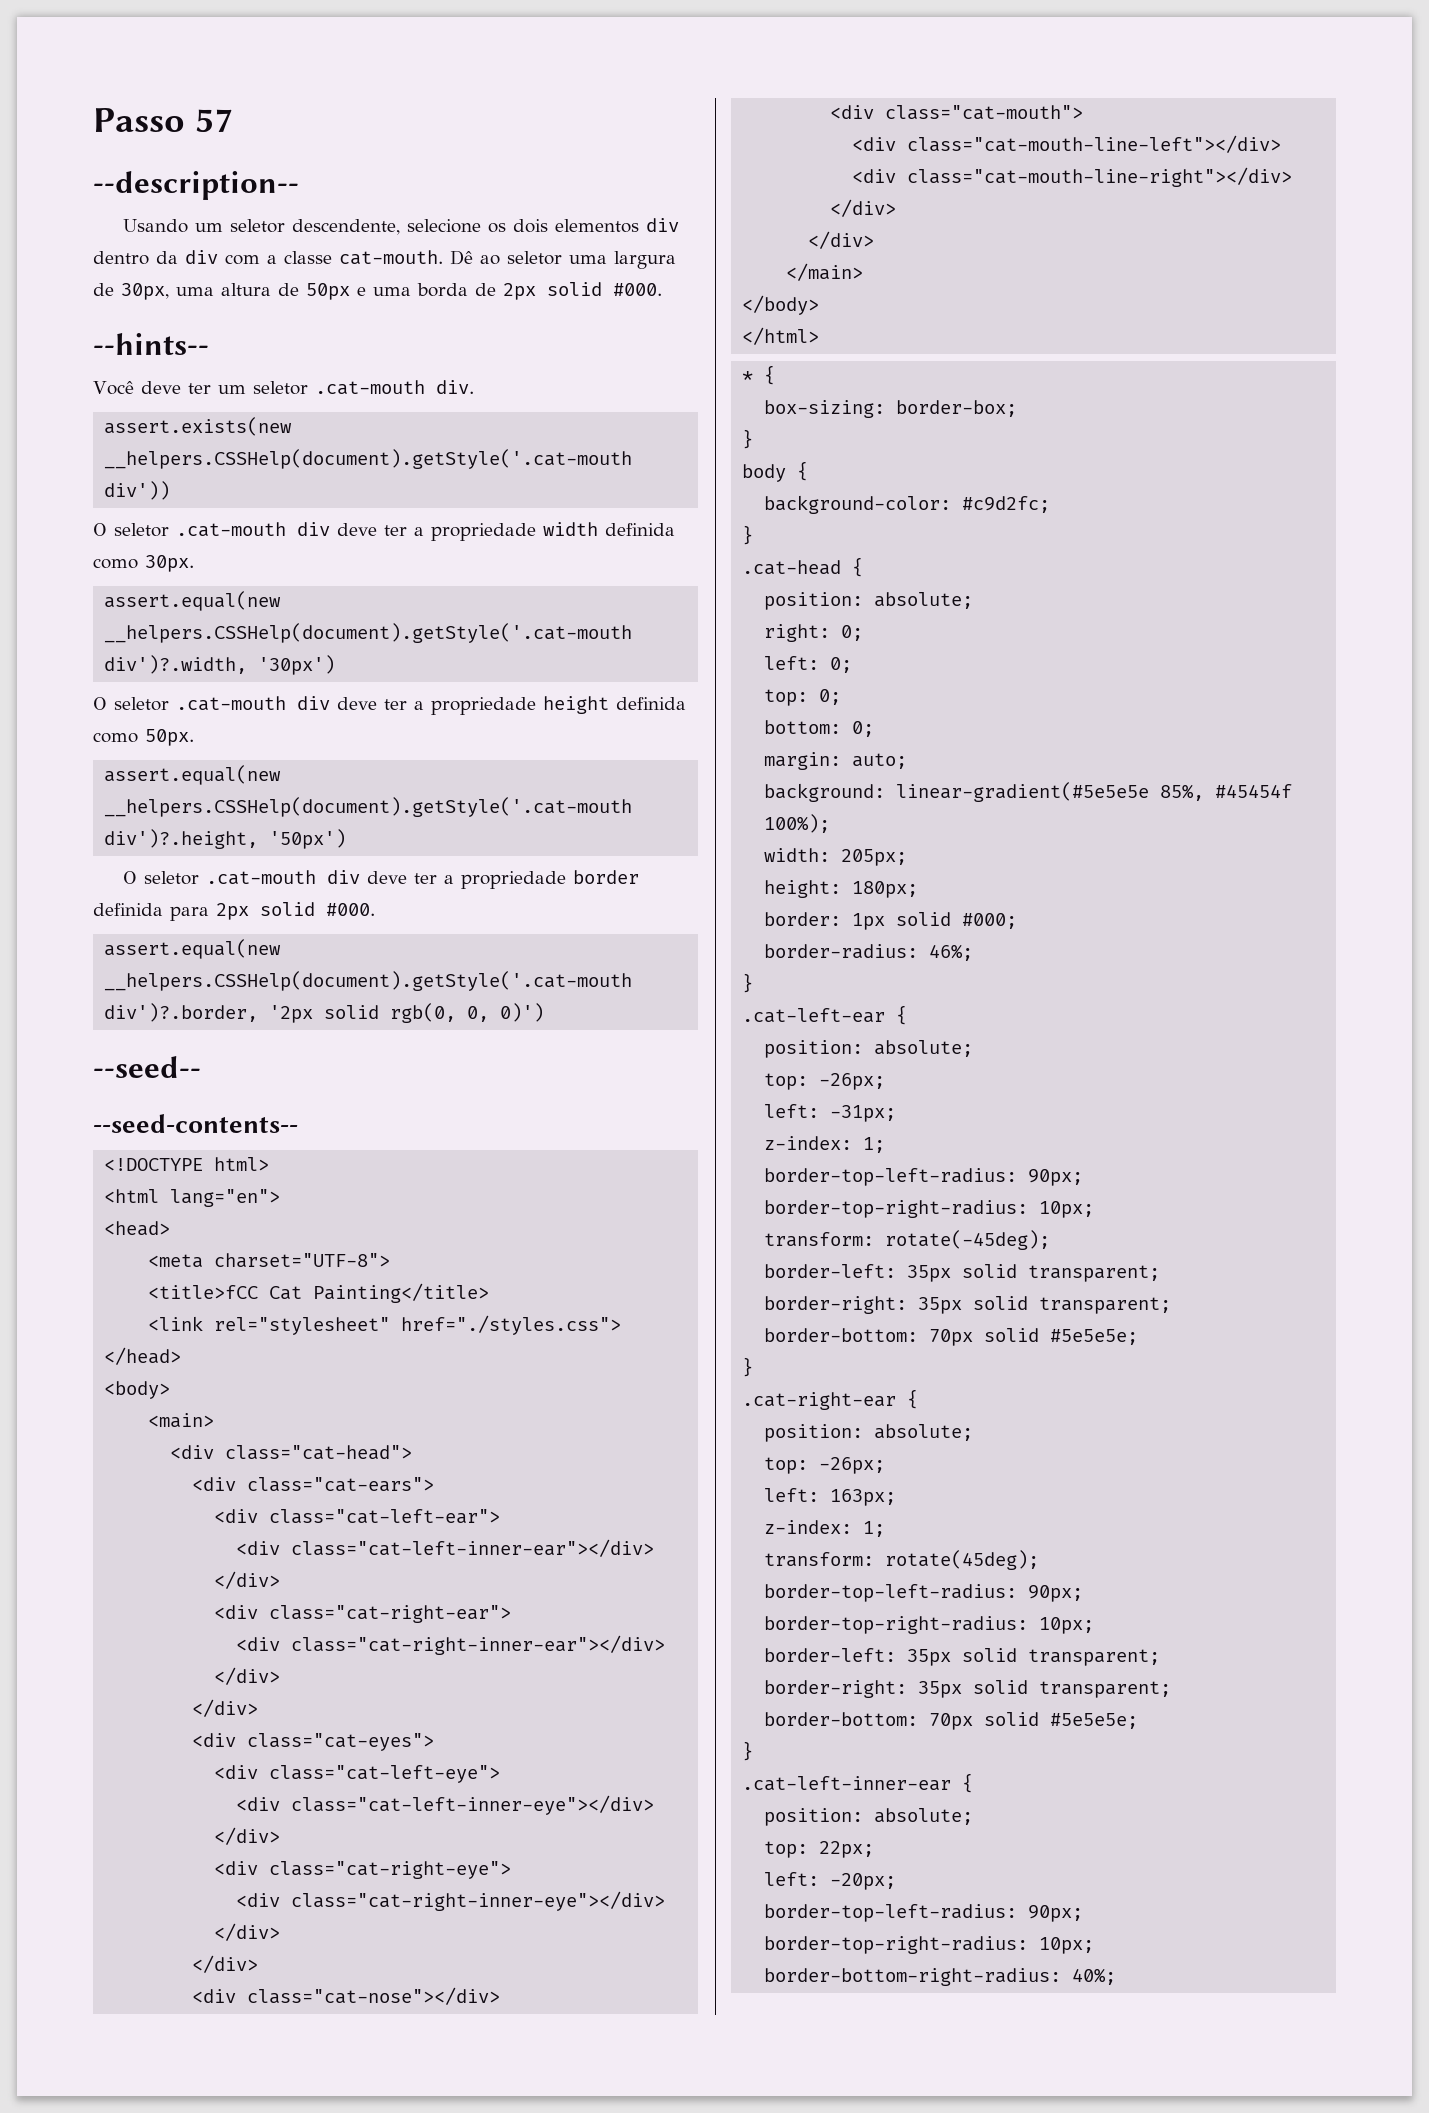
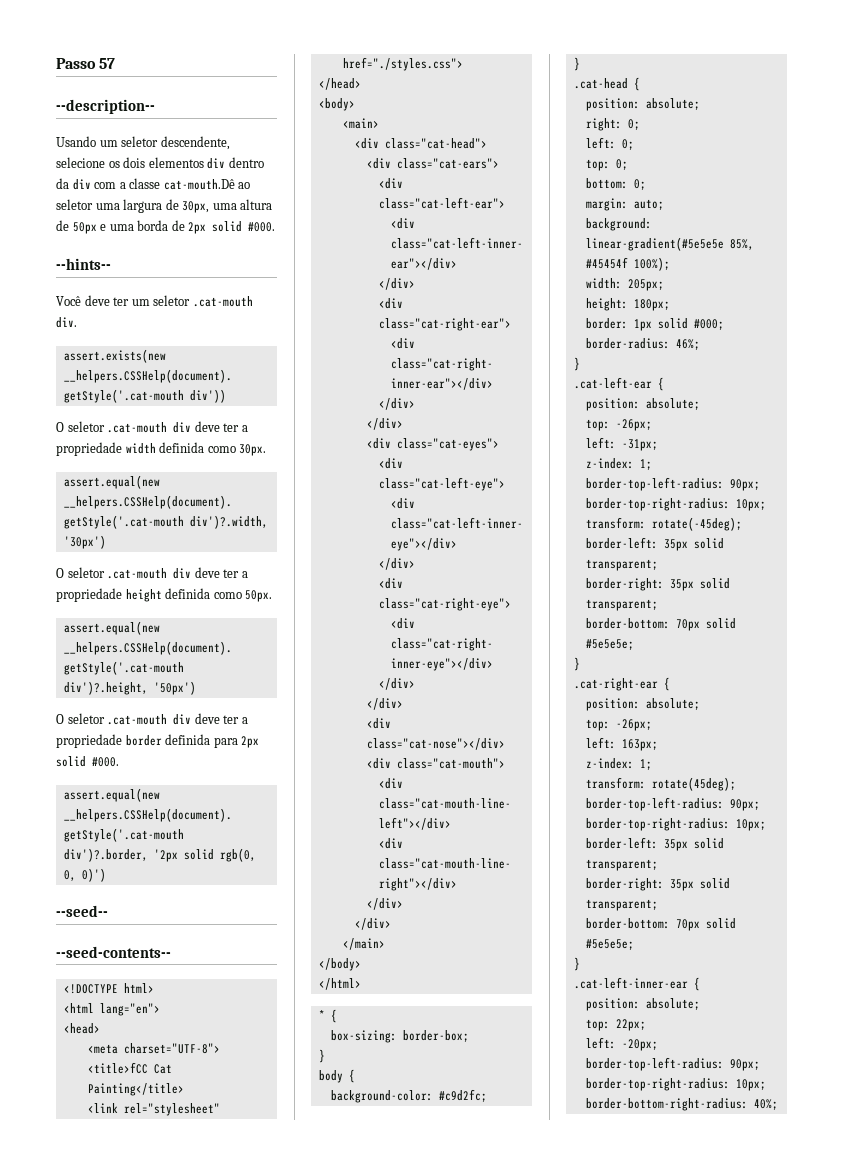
[339,250,473,265] cat-mouth. Dê -> [163,179,235,190] cat-mouth.Dê

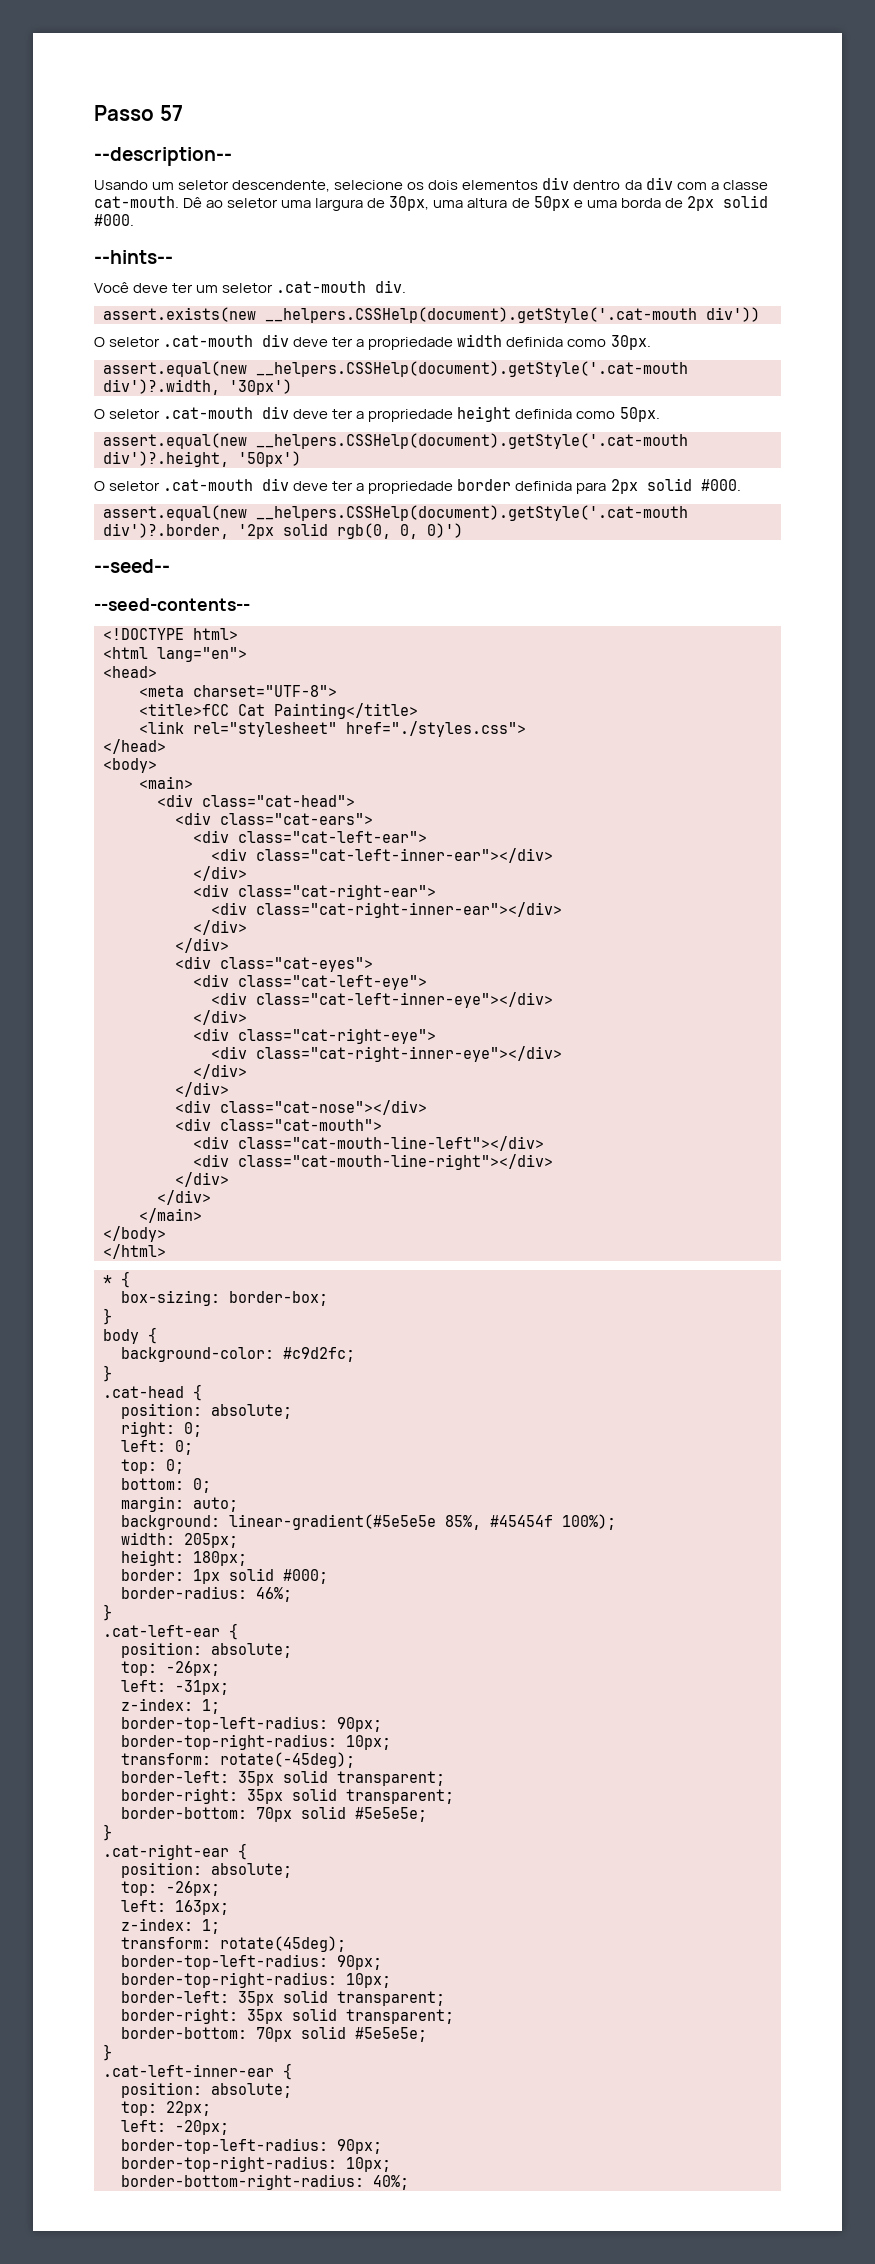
[163,179,235,190] cat-mouth.Dê -> [94,196,203,208] cat-mouth. Dê

